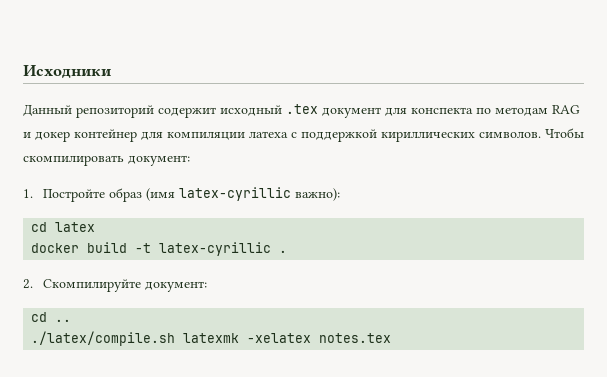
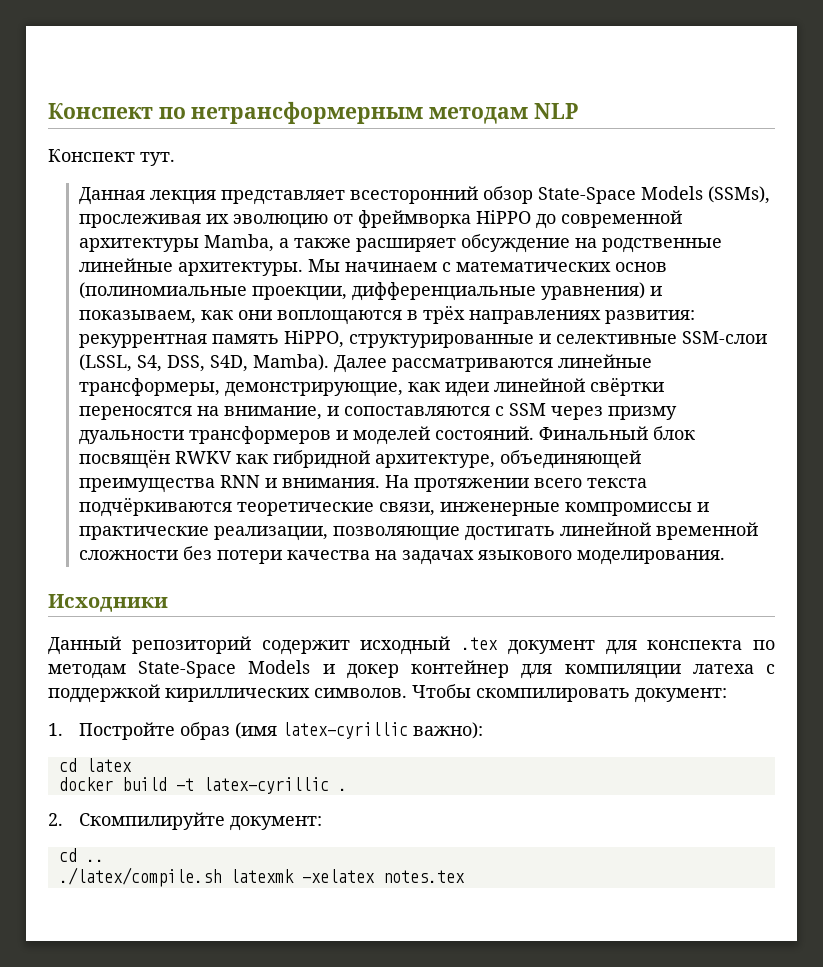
(23, 72) none -> [48,101,578,124] [48,149,175,166] [78,186,770,205] [78,210,682,229] [78,234,722,253] [78,258,667,276] [78,282,662,301] [78,305,695,325] [78,330,767,348] [78,354,652,373] [78,377,664,397] [78,403,677,420] [78,426,695,445] [78,449,641,469] [78,475,647,493] [78,497,709,517] [78,522,758,541] [78,546,725,565] Конспект по нетрансформерным методам NLP // Конспект тут. // Данная лекция представляет всесторонний обзор State-Space Models (SSMs), прослеживая их эволюцию от фреймворка HiPPO до современной архитектуры Mamba, а также расширяет обсуждение на родственные линейные архитектуры. Мы начинаем с математических основ (полиномиальные проекции, дифференциальные уравнения) и показываем, как они воплощаются в трёх направлениях развития: рекуррентная память HiPPO, структурированные и селективные SSM-слои (LSSL, S4, DSS, S4D, Mamba). Далее рассматриваются линейные трансформеры, демонстрирующие, как идеи линейной свёртки переносятся на внимание, и сопоставляются с SSM через призму дуальности трансформеров и моделей состояний. Финальный блок посвящён RWKV как гибридной архитектуре, объединяющей преимущества RNN и внимания. На протяжении всего текста подчёркиваются теоретические связи, инженерные компромиссы и практические реализации, позволяющие достигать линейной временной сложности без потери качества на задачах языкового моделирования. //
[552,105,580,114] RAG -> [138,660,311,678] State-Space Models

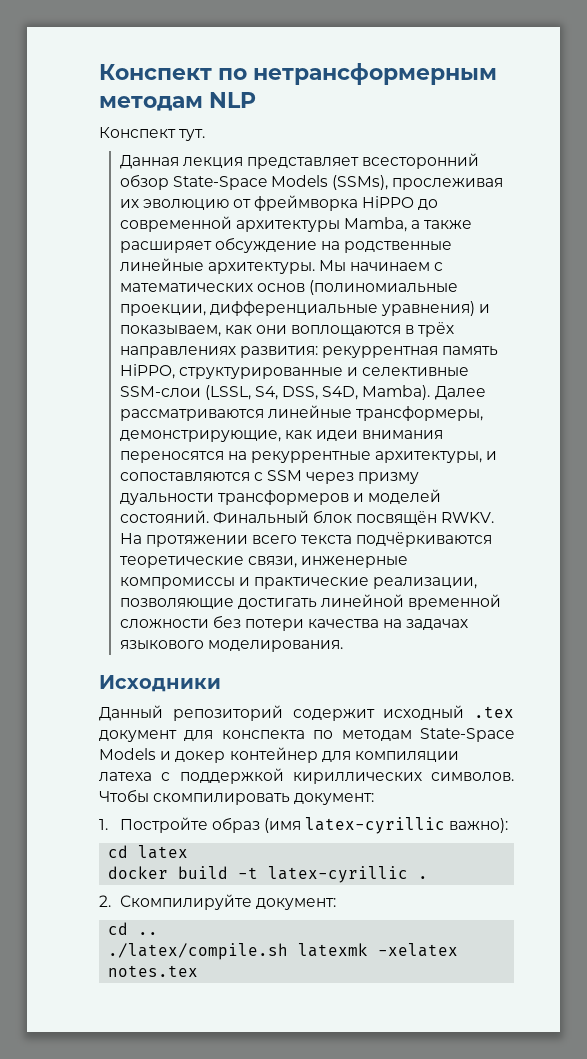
[493,377,664,396] [78,406,322,420] линейной свёртки переносятся на внимание, -> [362,430,444,439] [119,451,483,463] внимания переносятся на рекуррентные архитектуры,
[174,450,641,469] [78,475,380,493] RWKV как гибридной архитектуре, объединяющей преимущества RNN и внимания. -> [441,512,495,523] RWKV.

